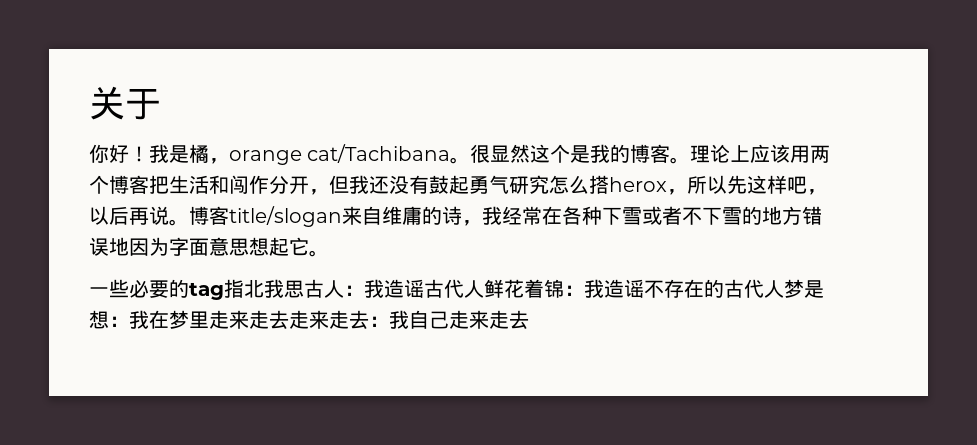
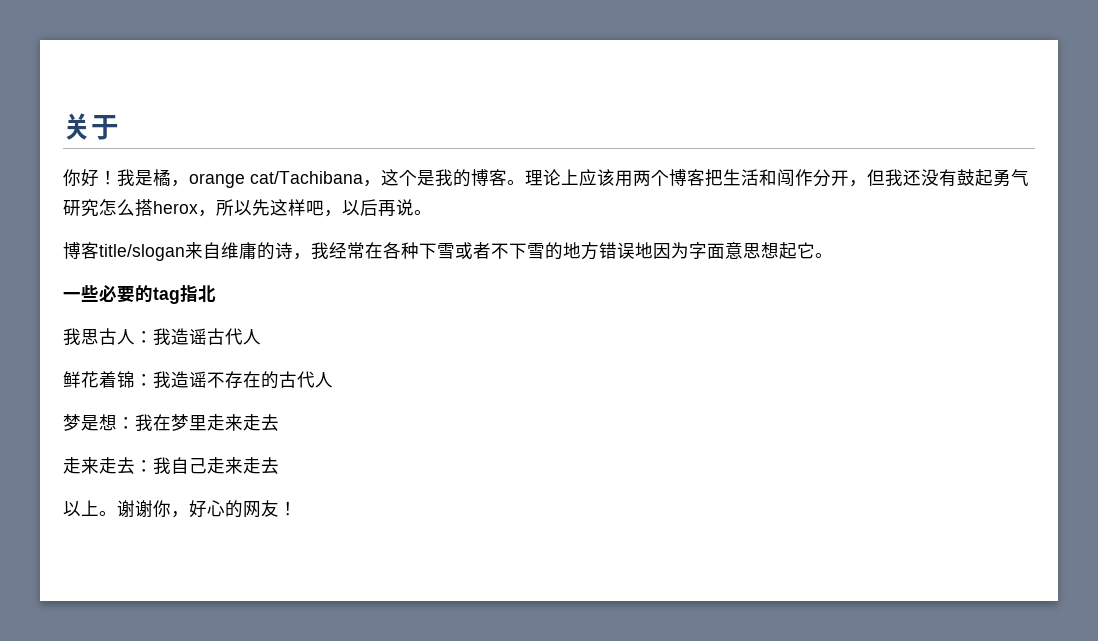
[450,144,531,164] 。很显然 -> [363,180,381,187] ，
(189, 222) none -> (432, 212) //
(264, 288) none -> (216, 294) //
(484, 289) none -> (261, 337) //
(784, 289) none -> (333, 380) //
(289, 319) none -> (279, 422) //
(529, 319) none -> [63,500,297,518] // 以上。谢谢你，好心的网友！

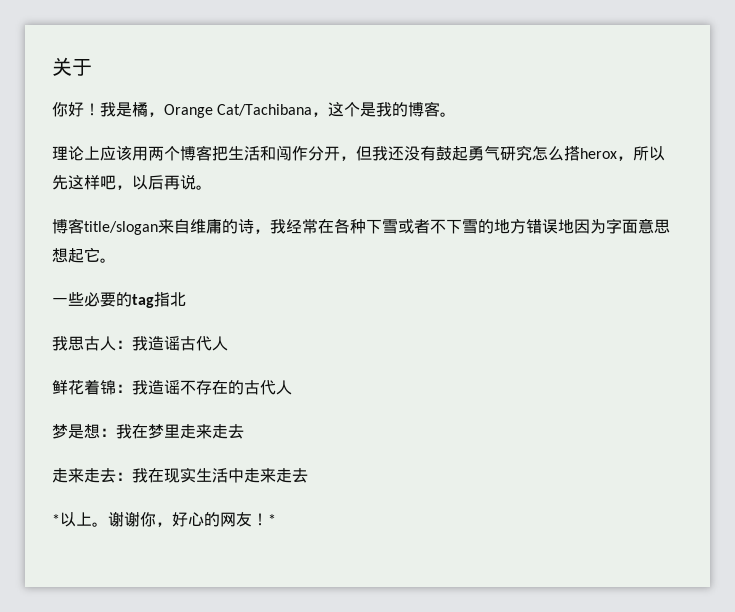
[189,171,363,188] orange cat/Tachibana -> [164,104,313,118] Orange Cat/Tachibana
(525, 182) none -> (457, 114) //
[171,457,279,474] 自己走来走去 // -> [148,467,308,483] [52,514,60,525] 在现实生活中走来走去 // *
(297, 508) none -> [268,514,276,525] *

